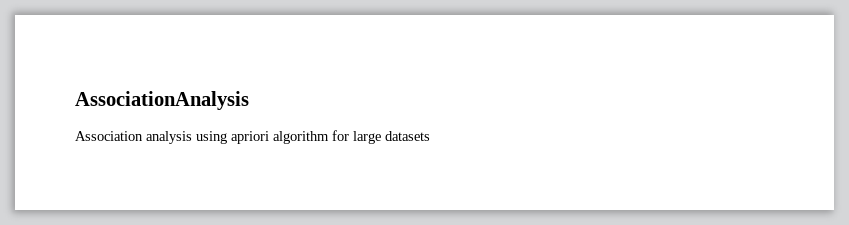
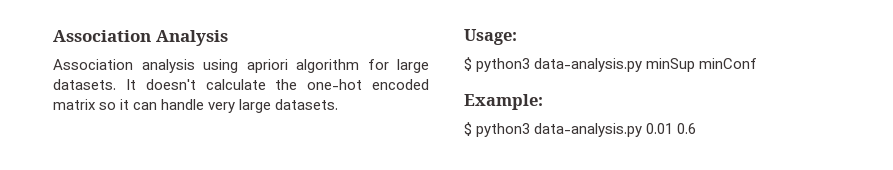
[75,91,249,110] AssociationAnalysis -> [53,30,228,46] Association Analysis
[385,131,430,141] datasets -> [53,79,429,90] [53,99,339,113] [464,29,517,45] [464,57,758,72] [464,94,543,110] [464,122,697,137] datasets. It doesn't calculate the one-hot encoded matrix so it can handle very large datasets. // Usage: // $ python3 data-analysis.py minSup minConf // Example: // $ python3 data-analysis.py 0.01 0.6

